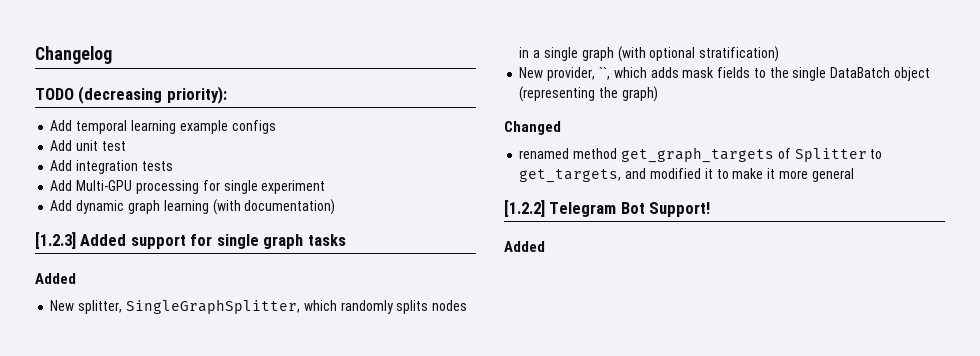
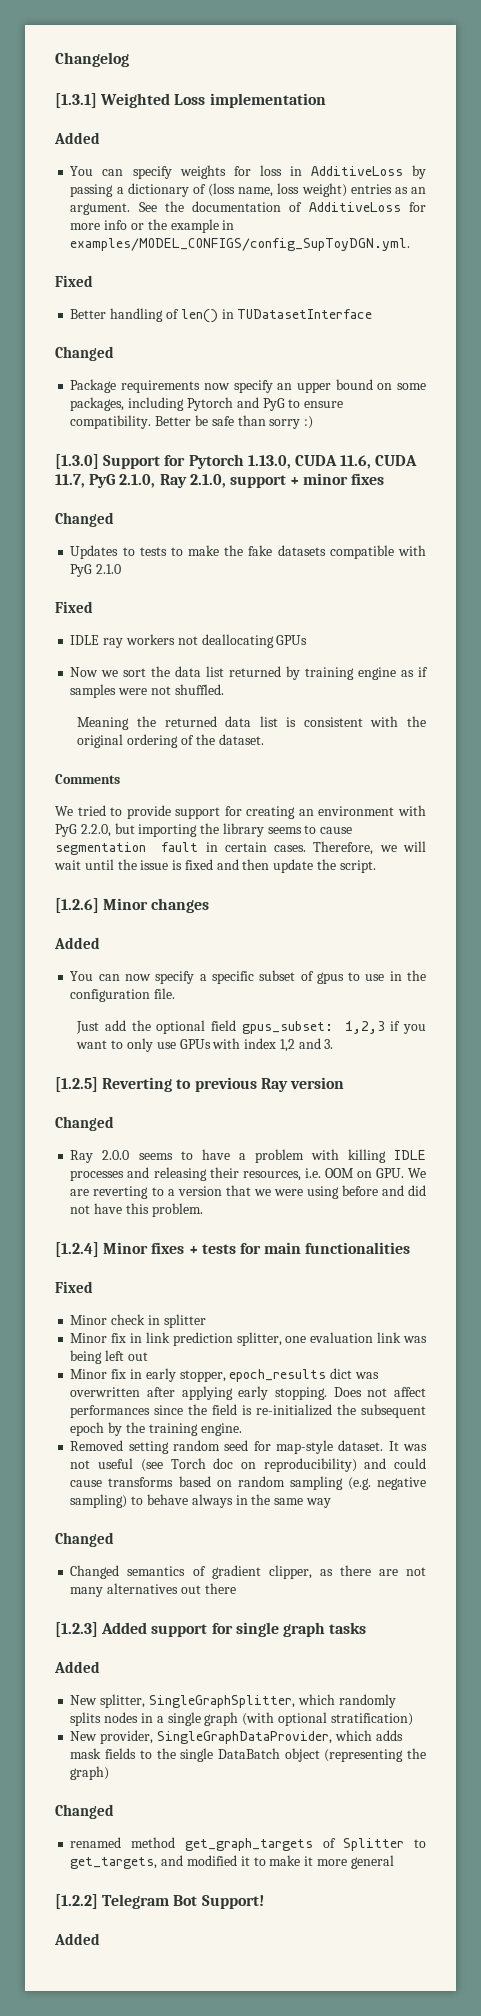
[35,86,227,104] [50,120,276,134] [50,140,126,151] [50,160,173,174] [50,180,326,194] [50,199,336,215] TODO (decreasing priority): // Add temporal learning example configs // Add unit test // Add integration tests // Add Multi-GPU processing for single experiment // Add dynamic graph learning (with documentation) -> [55,93,326,108] [54,132,100,144] [70,165,426,179] [70,183,427,197] [70,201,426,215] [70,219,235,233] [70,238,411,251] [55,275,93,287] [70,308,373,323] [55,346,114,361] [70,379,426,393] [70,397,344,411] [70,415,314,429] [55,454,418,469] [55,473,385,488] [55,512,114,527] [70,545,427,559] [70,564,122,577] [55,601,93,613] [70,634,308,648] [70,666,428,680] [70,684,224,698] [77,716,426,730] [77,734,264,748] [55,774,120,784] [55,805,426,819] [55,823,353,837] [55,841,426,855] [54,859,376,873] [55,898,210,913] [54,937,100,949] [70,970,427,984] [70,988,176,1002] [76,1020,426,1034] [76,1038,334,1052] [55,1077,344,1092] [55,1116,114,1131] [70,1149,426,1163] [70,1167,426,1181] [70,1185,427,1199] [70,1203,203,1217] [55,1242,411,1257] [55,1281,93,1293] [70,1314,206,1328] [70,1332,428,1346] [70,1350,148,1364] [70,1368,379,1382] [70,1386,426,1400] [70,1404,426,1418] [70,1422,242,1436] [70,1440,427,1454] [70,1458,426,1472] [70,1476,426,1490] [70,1494,331,1508] [55,1532,114,1547] [70,1565,426,1579] [70,1583,236,1597] [1.3.1] Weighted Loss implementation // Added // You can specify weights for loss in AdditiveLoss by passing a dictionary of (loss name, loss weight) entries as an argument. See the documentation of AdditiveLoss for more info or the example in examples/MODEL_CONFIGS/config_SupToyDGN.yml. // Fixed // Better handling of len() in TUDatasetInterface // Changed // Package requirements now specify an upper bound on some packages, including Pytorch and PyG to ensure compatibility. Better be safe than sorry :) // [1.3.0] Support for Pytorch 1.13.0, CUDA 11.6, CUDA 11.7, PyG 2.1.0, Ray 2.1.0, support + minor fixes // Changed // Updates to tests to make the fake datasets compatible with PyG 2.1.0 // Fixed // IDLE ray workers not deallocating GPUs // Now we sort the data list returned by training engine as if samples were not shuffled. // Meaning the returned data list is consistent with the original ordering of the dataset. // Comments // We tried to provide support for creating an environment with PyG 2.2.0, but importing the library seems to cause segmentation fault in certain cases. Therefore, we will wait until the issue is fixed and then update the script. // [1.2.6] Minor changes // Added // You can now specify a specific subset of gpus to use in the configuration file. // Just add the optional field gpus_subset: 1,2,3 if you want to only use GPUs with index 1,2 and 3. // [1.2.5] Reverting to previous Ray version // Changed // Ray 2.0.0 seems to have a problem with killing IDLE processes and releasing their resources, i.e. OOM on GPU. We are reverting to a version that we were using before and did not have this problem. // [1.2.4] Minor fixes + tests for main functionalities // Fixed // Minor check in splitter // Minor fix in link prediction splitter, one evaluation link was being left out // Minor fix in early stopper, epoch_results dict was overwritten after applying early stopping. Does not affect performances since the field is re-initialized the subsequent epoch by the training engine. // Removed setting random seed for map-style dataset. It was not useful (see Torch doc on reproducibility) and could cause transforms based on random sampling (e.g. negative sampling) to behave always in the same way // Changed // Changed semantics of gradient clipper, as there are not many alternatives out there
[598,67,610,80] ``, -> [156,1731,332,1744] SingleGraphDataProvider,

